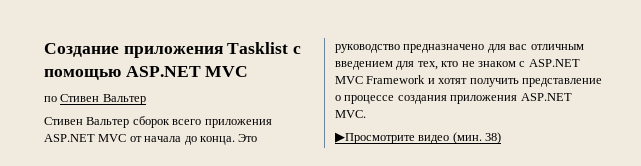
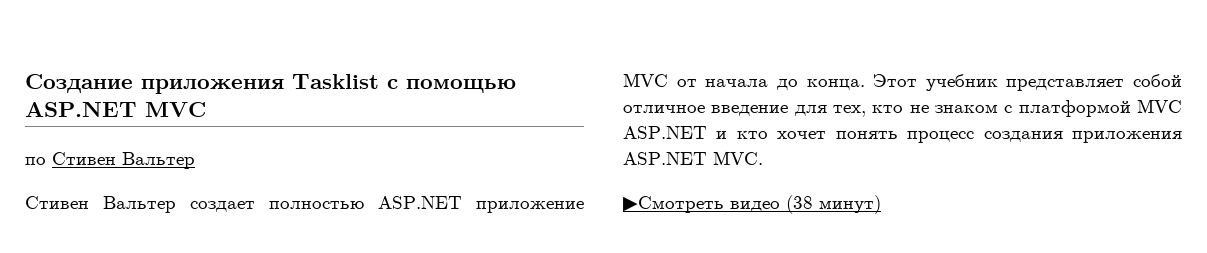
[132,116,272,128] [44,134,95,142] сборок всего приложения ASP.NET -> [190,196,584,213] создает полностью ASP.NET приложение
[238,134,258,142] [335,44,584,53] [335,61,393,70] Это руководство предназначено для вас отличным введением -> [873,74,1182,91] [623,105,789,116] Этот учебник представляет собой отличное введение
[528,59,580,67] [335,75,602,87] [335,95,395,104] ASP.NET MVC Framework и хотят получить представление о процессе -> [1018,99,1182,117] [623,126,975,143] платформой MVC ASP.NET и кто хочет понять процесс
[335,132,502,144] ▶Просмотрите видео (мин. 38) -> [623,195,881,214] ▶Смотреть видео (38 минут)

